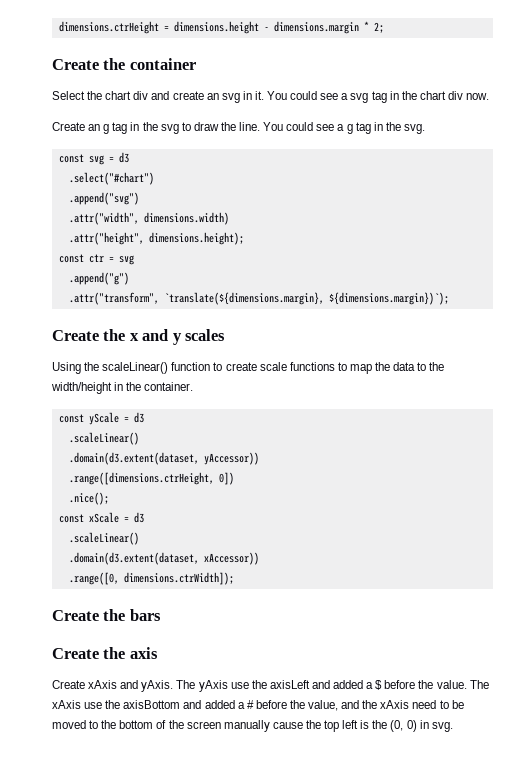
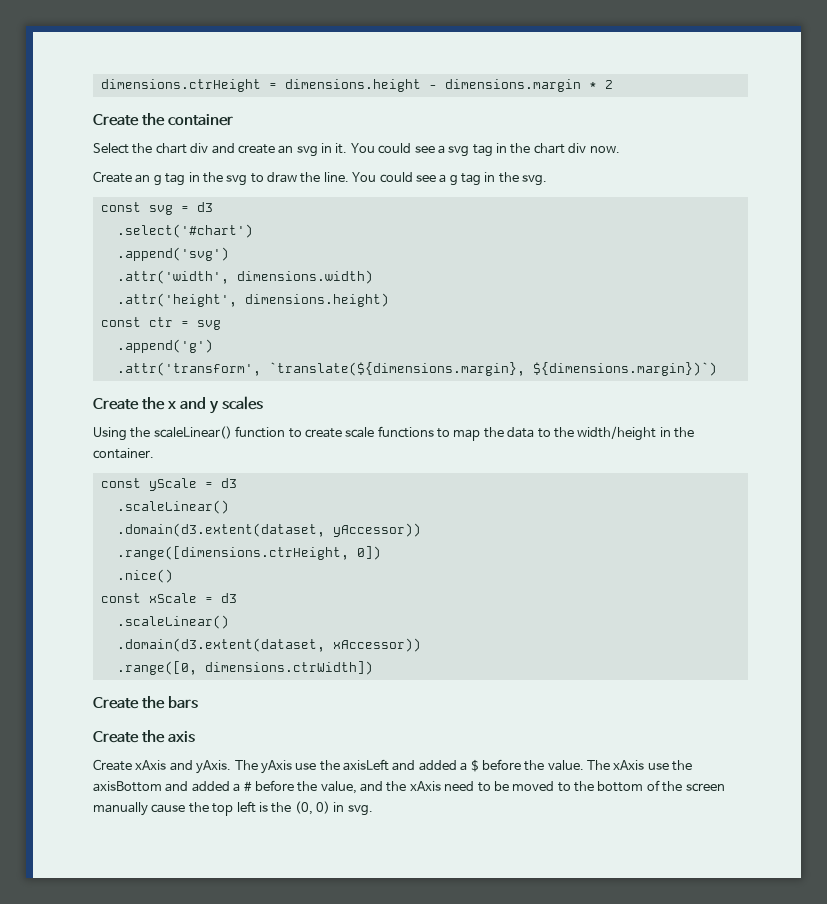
[373,22,384,33] 2; -> [604,80,613,89] 2
[68,172,154,185] [68,192,139,205] [68,212,139,225] .select("#chart") // .append("svg") // .attr("width", -> [116,224,253,238] [116,247,229,261] [116,270,229,284] .select('#chart') // .append('svg') // .attr('width',
[68,232,244,245] .attr("height", dimensions.height); -> [116,293,389,307] .attr('height', dimensions.height)
[68,272,129,285] [68,292,449,305] .append("g") // .attr("transform", `translate(${dimensions.margin}, ${dimensions.margin})`); -> [116,339,213,353] [116,362,717,376] .append('g') // .attr('transform', `translate(${dimensions.margin}, ${dimensions.margin})`)
[68,492,109,505] .nice(); -> [116,569,173,583] .nice()
[123,572,234,585] dimensions.ctrWidth]); -> [204,661,373,675] dimensions.ctrWidth])

